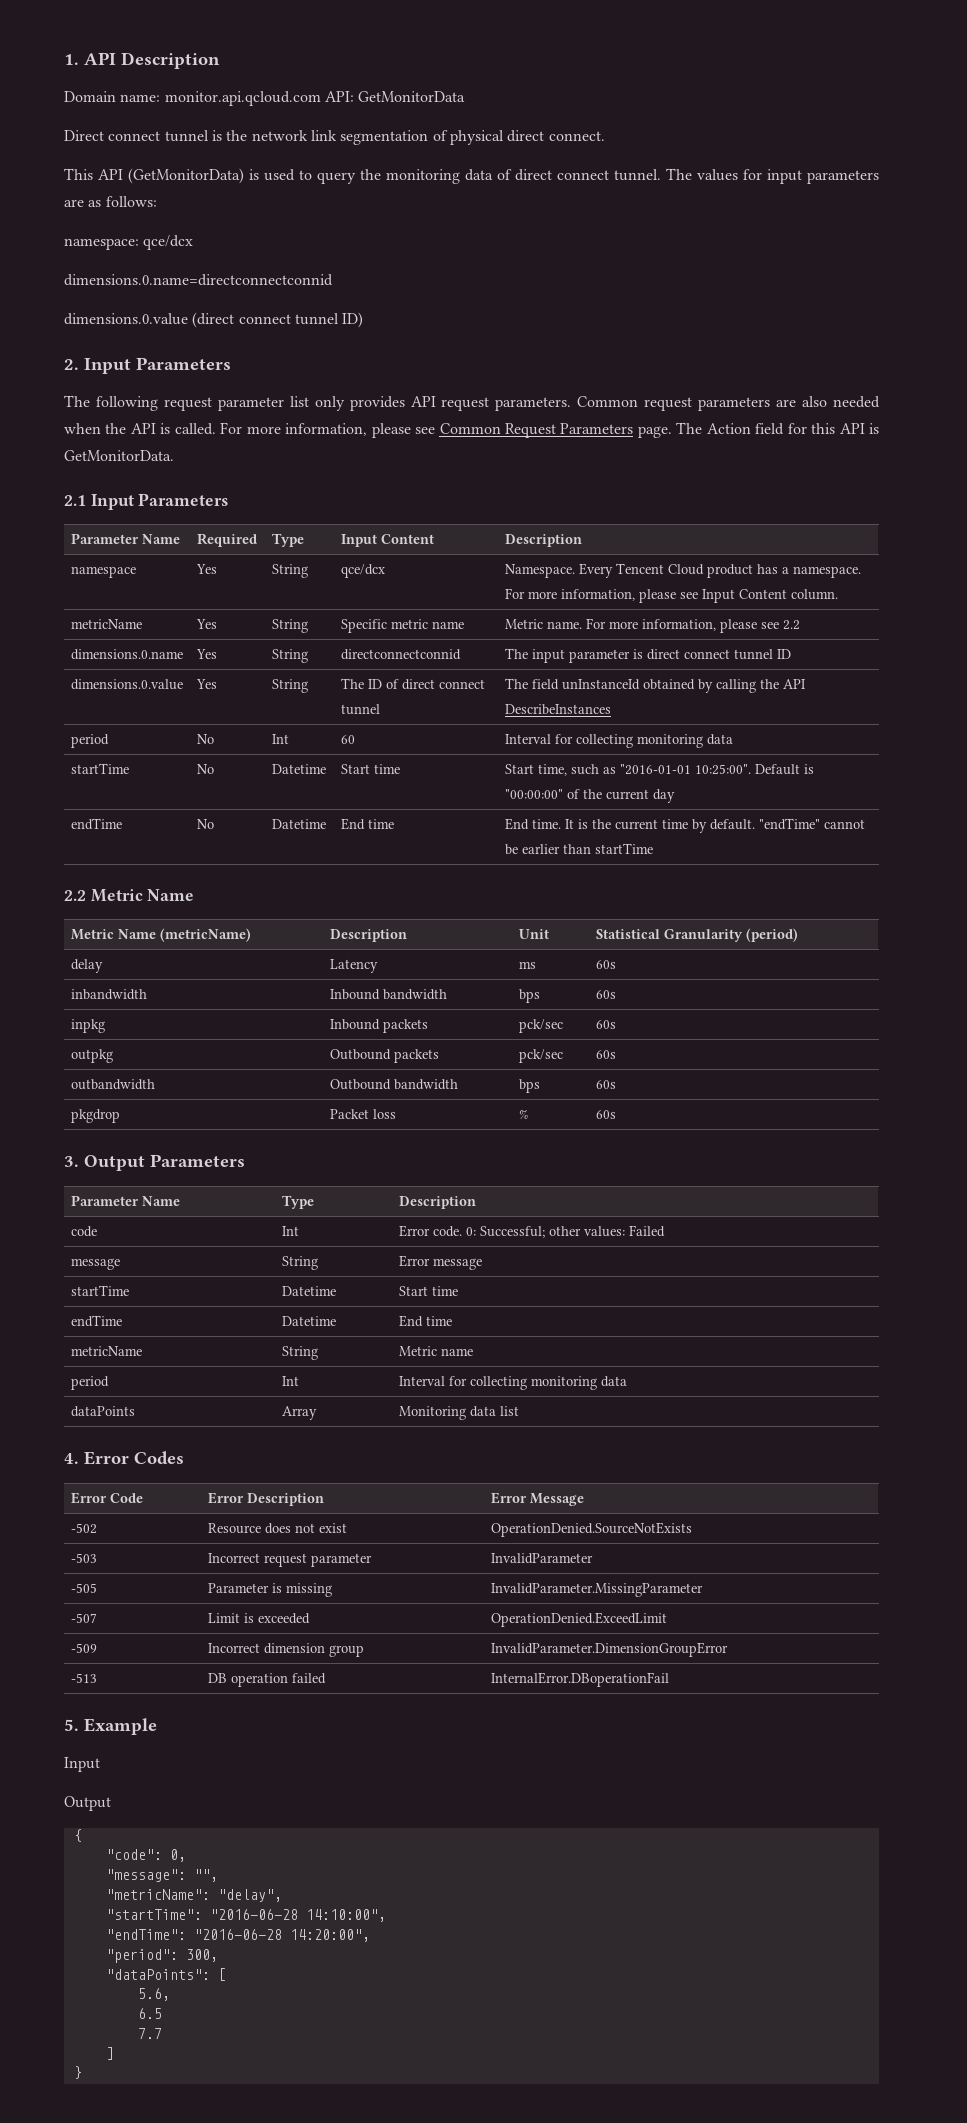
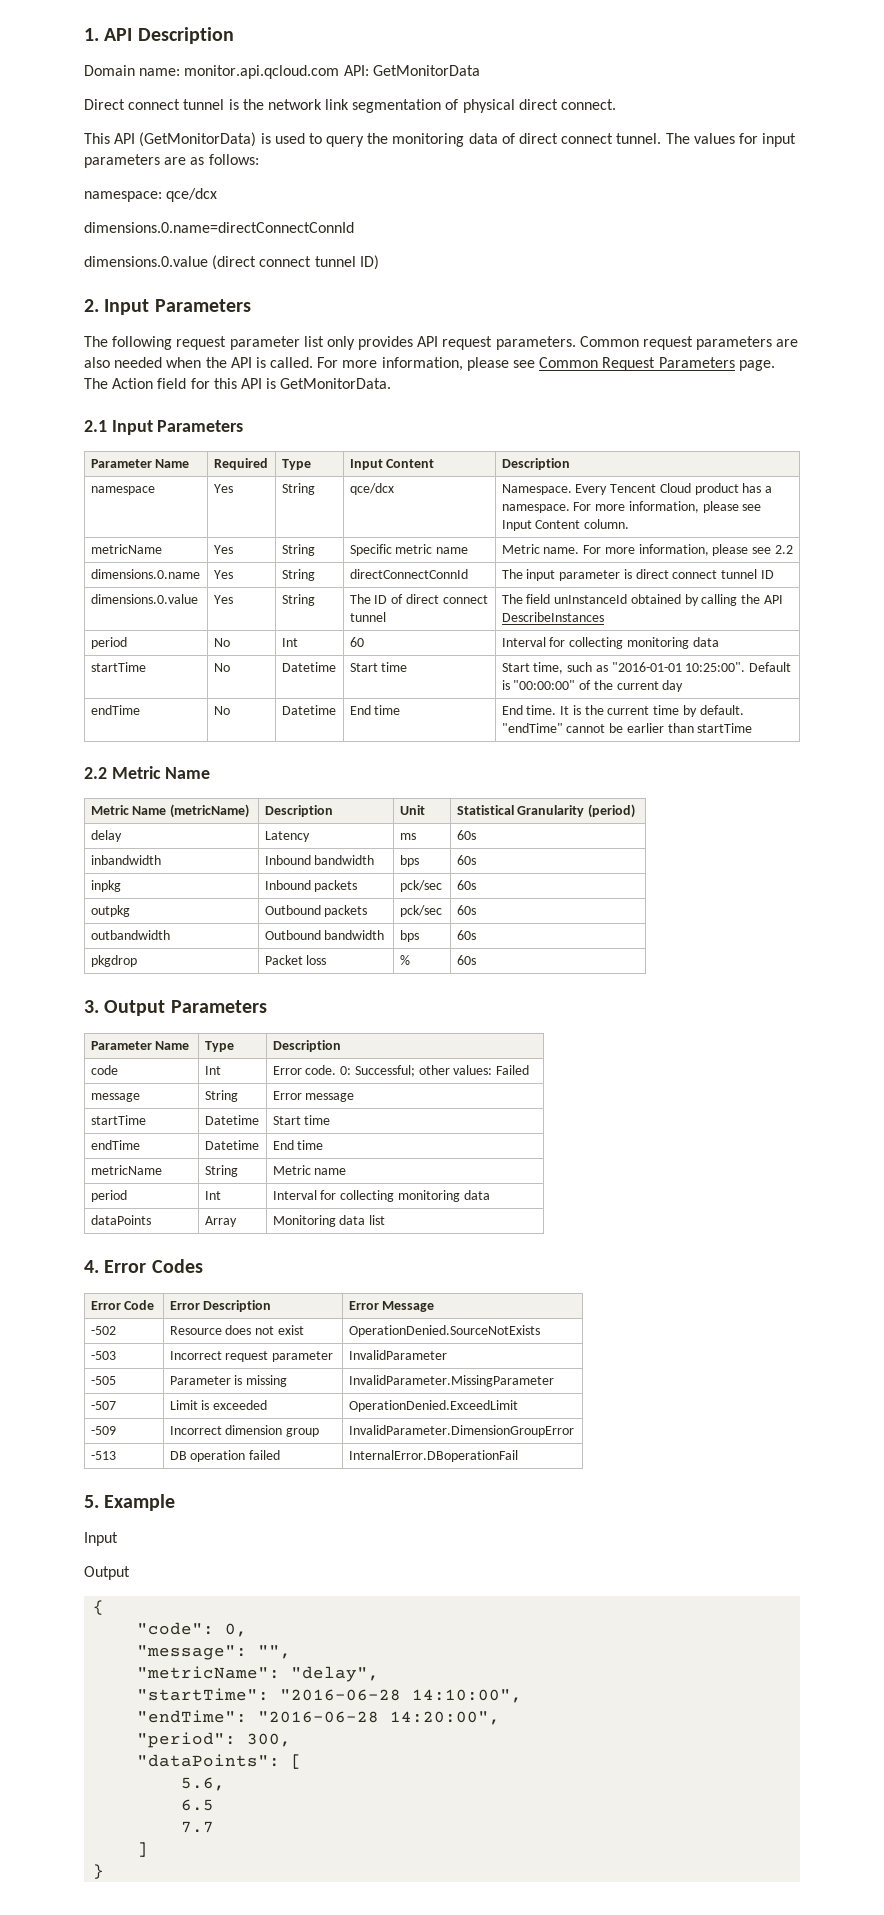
[64,274,333,286] dimensions.0.name=directconnectconnid -> [84,222,354,233] dimensions.0.name=directConnectConnId
[340,649,461,660] directconnectconnid -> [349,569,468,579] directConnectConnId

